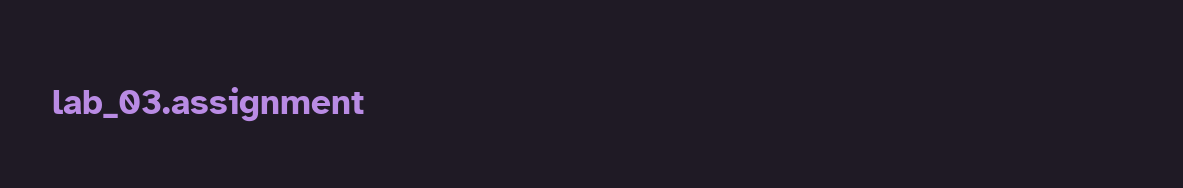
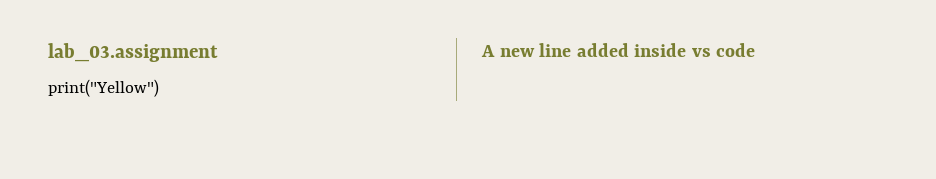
(364, 104) none -> [48,79,159,97] [481,43,756,57] // print("Yellow") // A new line added inside vs code

